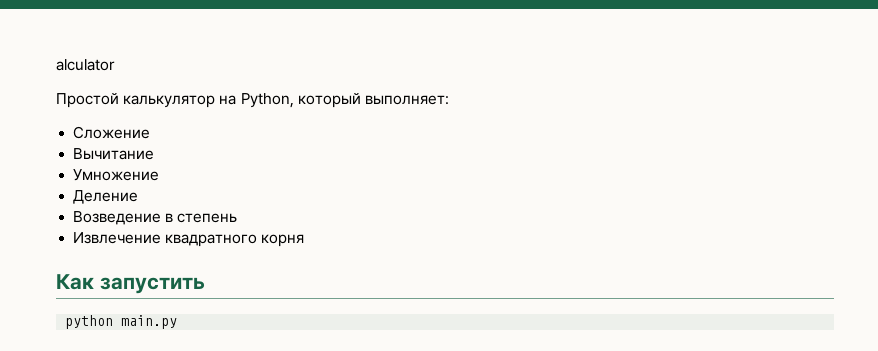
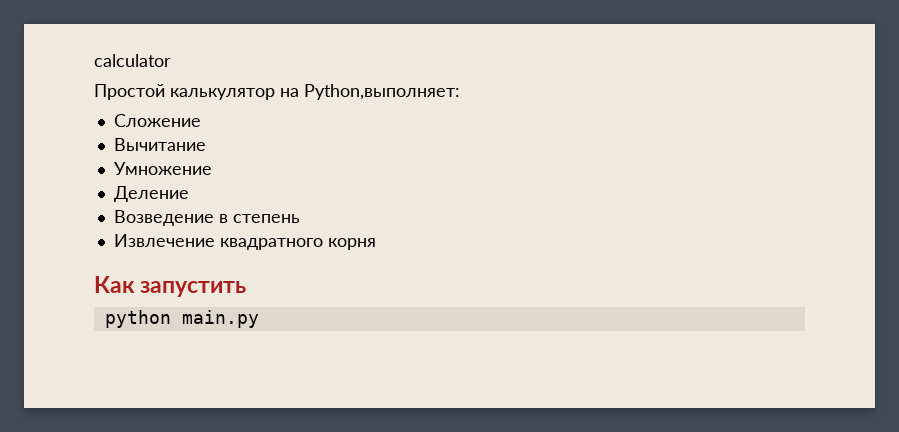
[56,59,115,71] alculator -> [94,54,171,67] сalculator
[240,93,449,108] Python, который выполняет: -> [304,84,460,100] Python,выполняет:

